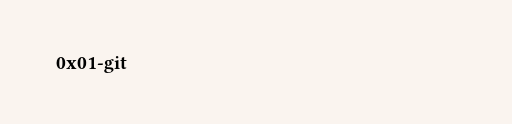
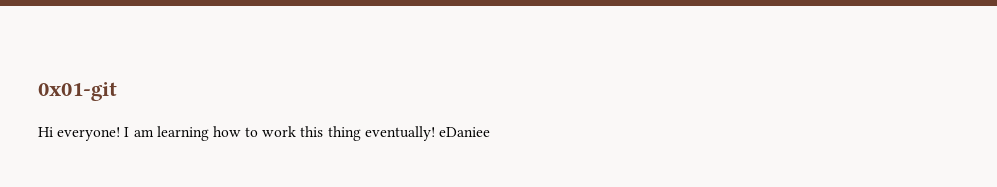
(127, 64) none -> [38,126,491,141] // Hi everyone! I am learning how to work this thing eventually! eDaniee

